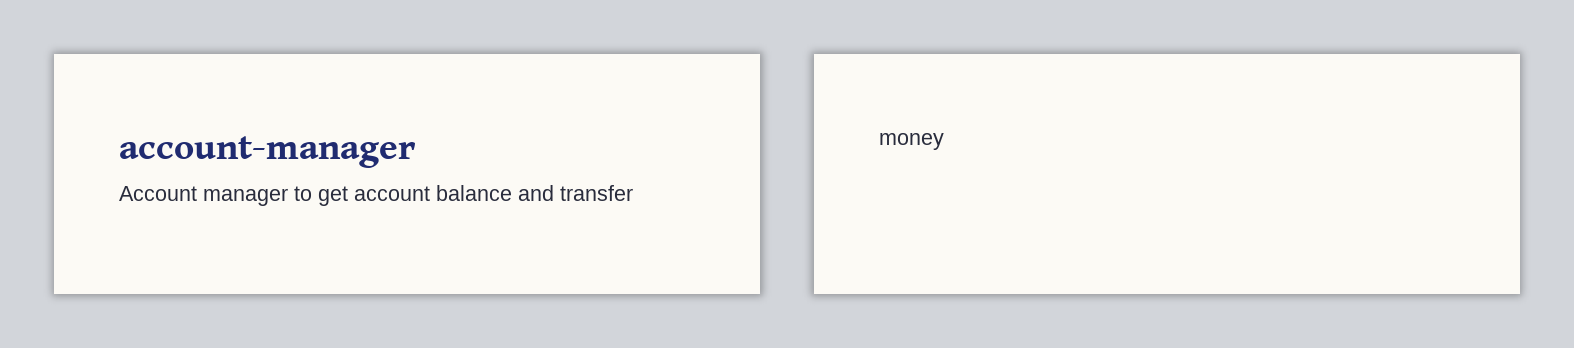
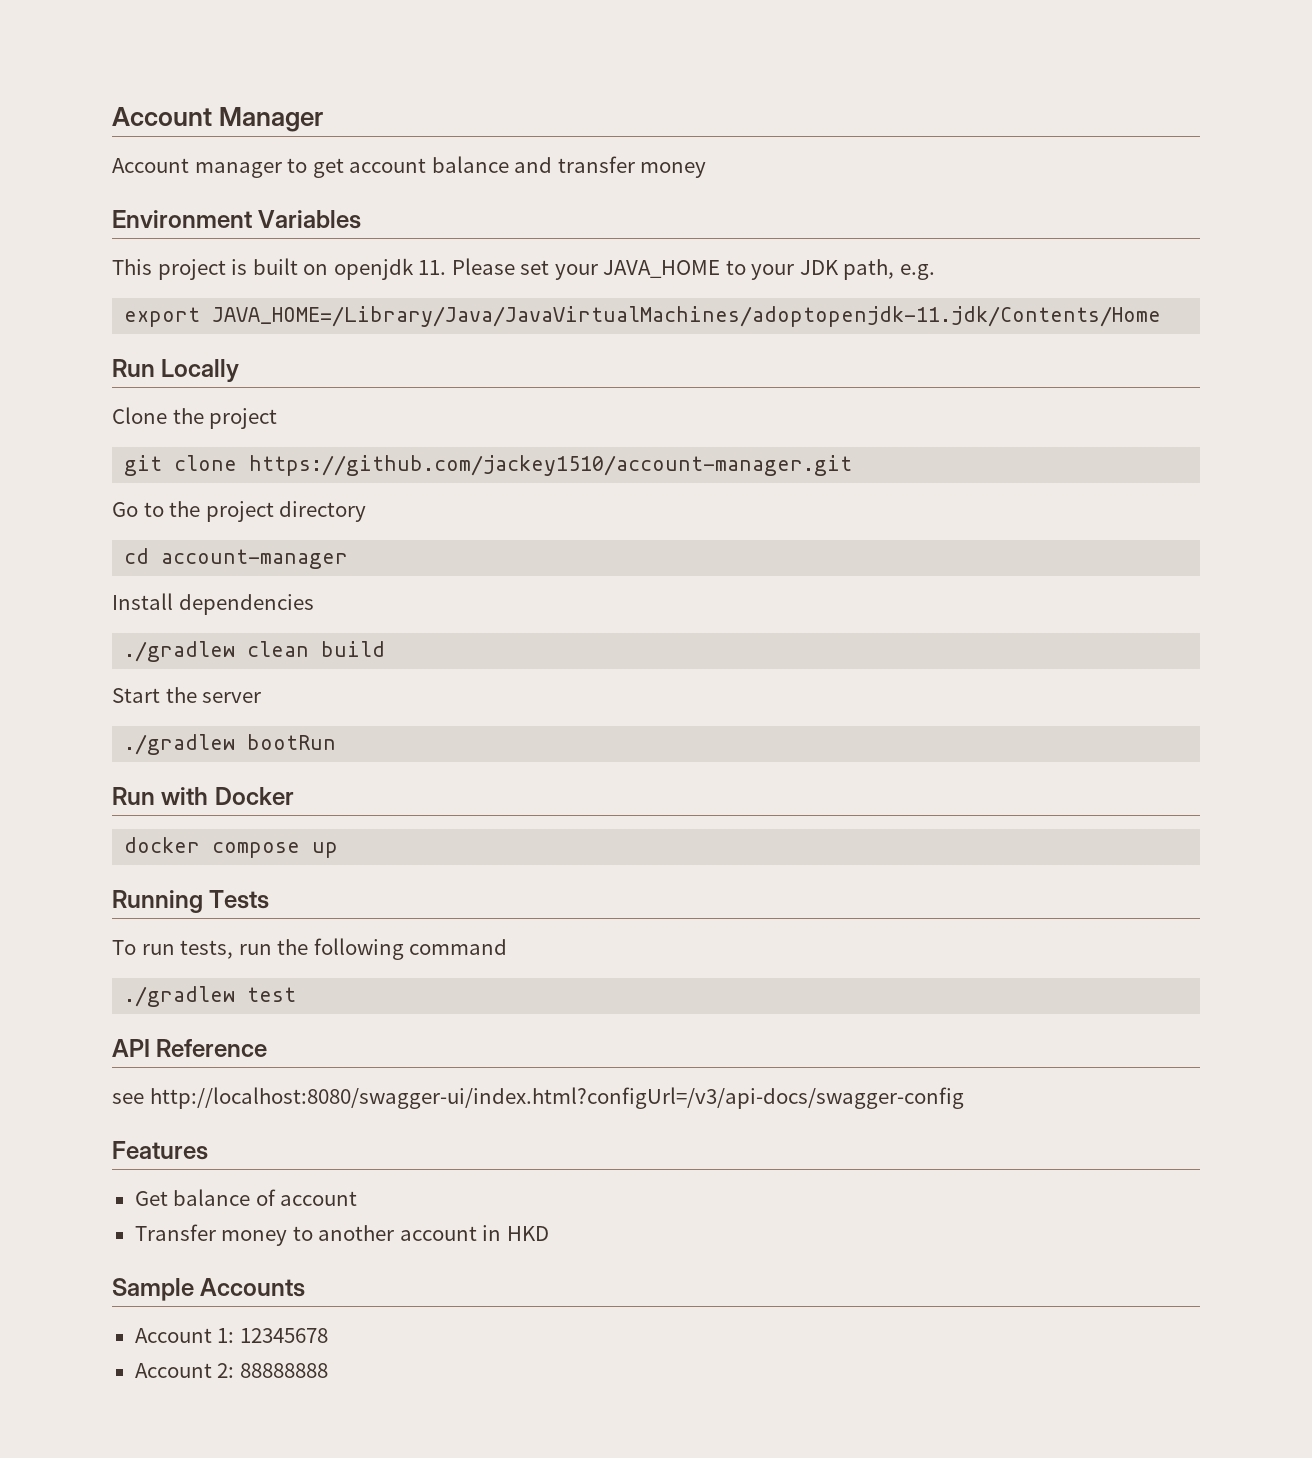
[119,136,415,168] account-manager -> [112,107,324,132] Account Manager
(944, 141) none -> [112,210,362,229] [112,258,936,280] [124,306,1162,327] [112,359,240,382] [112,407,278,429] [124,455,853,476] [112,501,367,522] [124,548,349,569] [112,593,314,615] [124,641,386,662] [112,687,262,703] [124,734,337,755] [112,787,294,805] [124,837,339,858] [112,890,270,913] [112,938,508,960] [124,986,297,1007] [112,1039,268,1057] [112,1087,964,1109] [112,1141,208,1160] [134,1189,358,1206] [134,1224,549,1246] [112,1278,306,1301] [134,1328,328,1343] [134,1363,328,1378] // Environment Variables // This project is built on openjdk 11. Please set your JAVA_HOME to your JDK path, e.g. // export JAVA_HOME=/Library/Java/JavaVirtualMachines/adoptopenjdk-11.jdk/Contents/Home // Run Locally // Clone the project // git clone https://github.com/jackey1510/account-manager.git // Go to the project directory // cd account-manager // Install dependencies // ./gradlew clean build // Start the server // ./gradlew bootRun // Run with Docker // docker compose up // Running Tests // To run tests, run the following command // ./gradlew test // API Reference // see http://localhost:8080/swagger-ui/index.html?configUrl=/v3/api-docs/swagger-config // Features // Get balance of account // Transfer money to another account in HKD // Sample Accounts // Account 1: 12345678 // Account 2: 88888888

